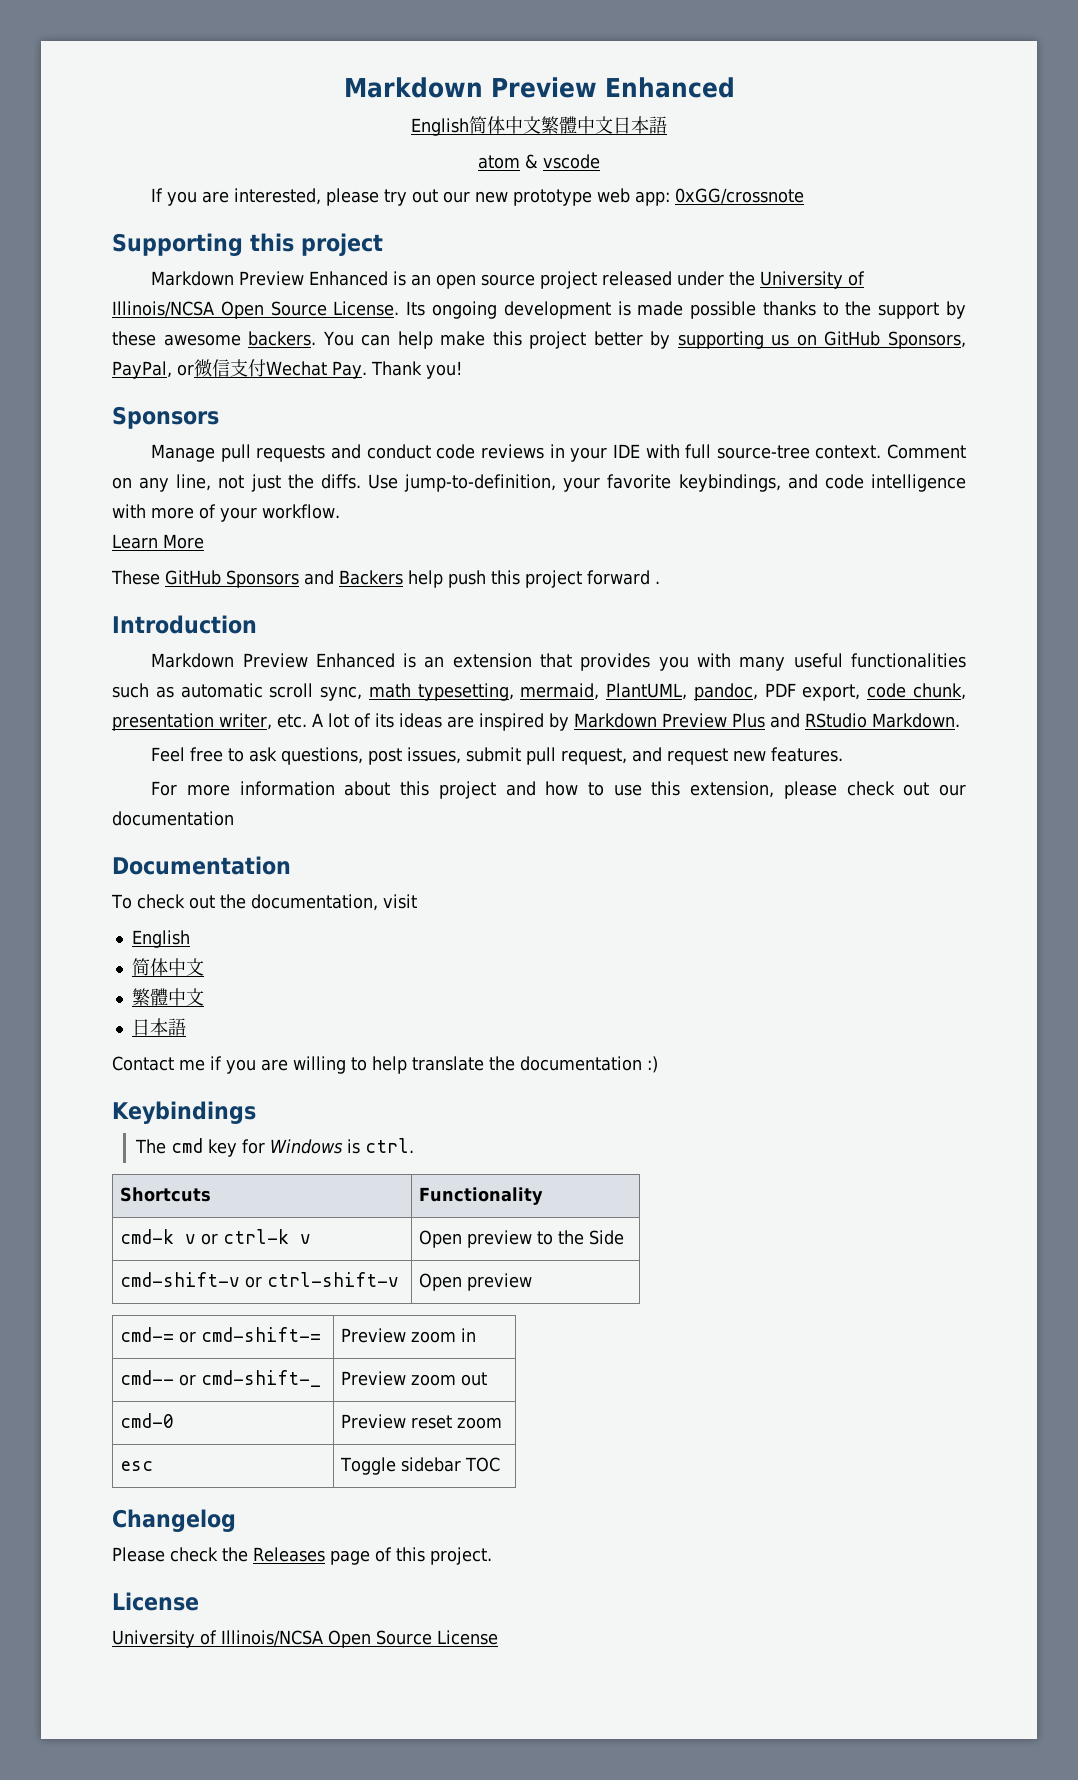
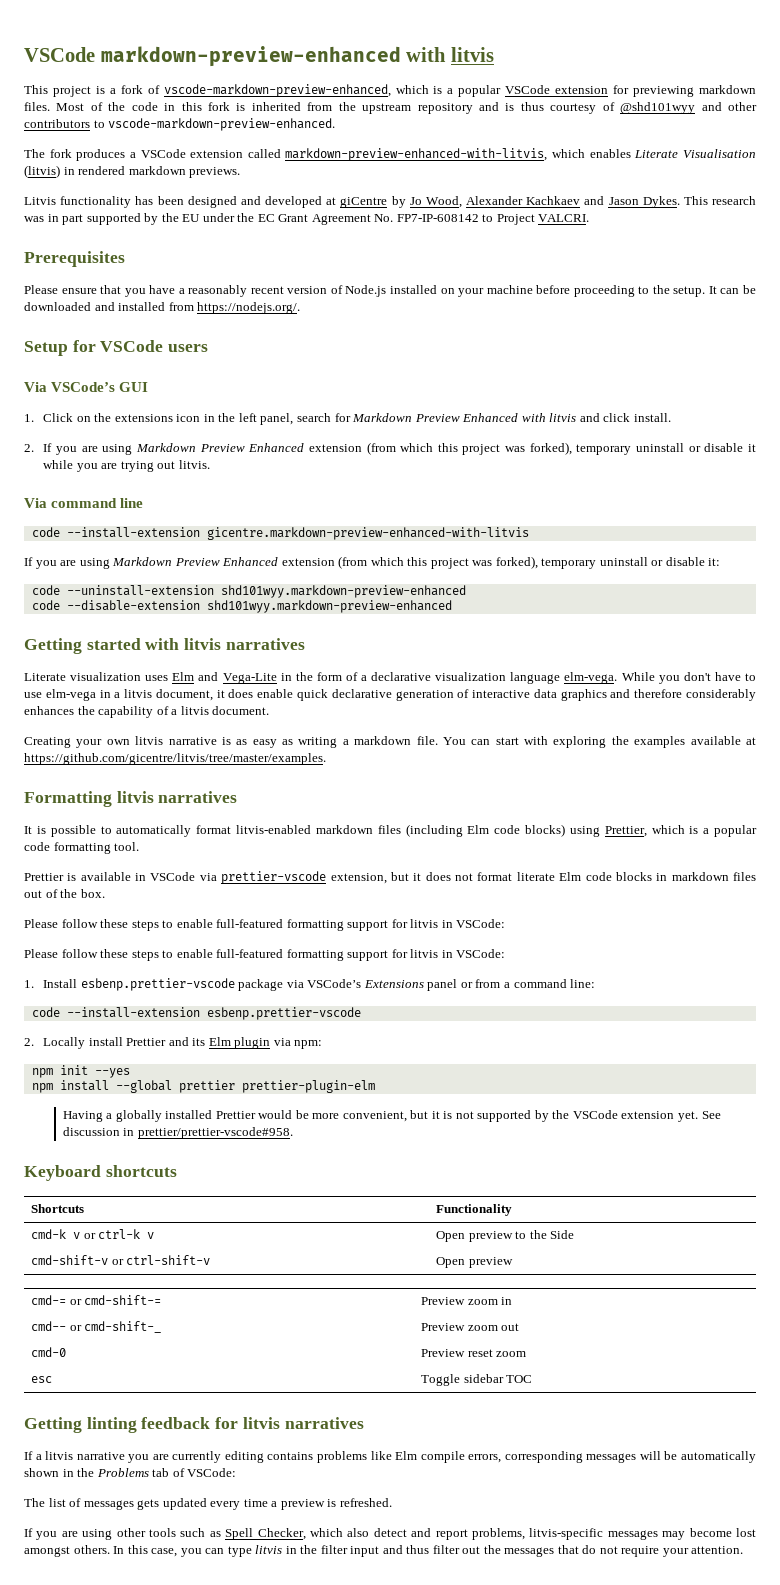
[343,77,735,98] [411,116,667,136] [478,154,600,169] [151,188,805,206] [112,233,383,256] [151,271,866,289] [112,301,967,319] [112,331,967,349] [112,359,462,379] [112,406,219,429] [151,444,967,462] [112,474,966,492] [112,504,340,522] [112,534,204,549] [111,570,660,588] [112,615,257,634] [151,653,966,671] [112,683,966,701] [112,713,960,731] [151,747,844,765] [151,781,966,799] [112,811,234,826] [112,856,291,875] [111,894,417,911] [131,930,190,948] [131,958,204,976] [131,988,204,1006] [131,1018,186,1036] [112,1056,658,1074] [112,1101,256,1124] [134,1138,414,1157] Markdown Preview Enhanced // English简体中文繁體中文日本語 // atom & vscode // If you are interested, please try out our new prototype web app: 0xGG/crossnote // Supporting this project // Markdown Preview Enhanced is an open source project released under the University of Illinois/NCSA Open Source License. Its ongoing development is made possible thanks to the support by these awesome backers. You can help make this project better by supporting us on GitHub Sponsors, PayPal, or微信支付Wechat Pay. Thank you! // Sponsors // Manage pull requests and conduct code reviews in your IDE with full source-tree context. Comment on any line, not just the diffs. Use jump-to-definition, your favorite keybindings, and code intelligence with more of your workflow. // Learn More // These GitHub Sponsors and Backers help push this project forward . // Introduction // Markdown Preview Enhanced is an extension that provides you with many useful functionalities such as automatic scroll sync, math typesetting, mermaid, PlantUML, pandoc, PDF export, code chunk, presentation writer, etc. A lot of its ideas are inspired by Markdown Preview Plus and RStudio Markdown. // Feel free to ask questions, post issues, submit pull request, and request new features. // For more information about this project and how to use this extension, please check out our documentation // Documentation // To check out the documentation, visit // English // 简体中文 // 繁體中文 // 日本語 // Contact me if you are willing to help translate the documentation :) // Keybindings // The cmd key for Windows is ctrl. -> [24,46,494,67] [24,84,756,97] [24,102,758,114] [24,118,336,131] [24,148,756,161] [24,165,241,178] [24,196,756,208] [24,213,590,225] [24,251,125,267] [24,285,756,297] [24,302,301,314] [24,340,209,356] [24,382,149,392] [24,413,671,425] [24,442,757,455] [43,460,210,472] [24,498,144,508] [31,527,529,540] [24,556,721,569] [31,585,466,598] [31,600,452,613] [24,638,305,654] [24,672,756,684] [24,689,757,701] [24,706,270,718] [24,736,757,748] [24,753,326,765] [24,791,238,807] [24,824,758,837] [24,842,140,854] [24,871,756,884] [24,889,105,898] [24,919,506,931] [24,949,506,961] [24,978,596,991] [31,1007,361,1020] [24,1037,323,1049] [31,1065,130,1078] [31,1080,375,1093] [62,1110,721,1122] [62,1127,293,1139] [24,1165,177,1181] VSCode markdown-preview-enhanced with litvis // This project is a fork of vscode-markdown-preview-enhanced, which is a popular VSCode extension for previewing markdown files. Most of the code in this fork is inherited from the upstream repository and is thus courtesy of @shd101wyy and other contributors to vscode-markdown-preview-enhanced. // The fork produces a VSCode extension called markdown-preview-enhanced-with-litvis, which enables Literate Visualisation (litvis) in rendered markdown previews. // Litvis functionality has been designed and developed at giCentre by Jo Wood, Alexander Kachkaev and Jason Dykes. This research was in part supported by the EU under the EC Grant Agreement No. FP7-IP-608142 to Project VALCRI. // Prerequisites // Please ensure that you have a reasonably recent version of Node.js installed on your machine before proceeding to the setup. It can be downloaded and installed from https://nodejs.org/. // Setup for VSCode users // Via VSCode’s GUI // 1. Click on the extensions icon in the left panel, search for Markdown Preview Enhanced with litvis and click install. // 2. If you are using Markdown Preview Enhanced extension (from which this project was forked), temporary uninstall or disable it while you are trying out litvis. // Via command line // code --install-extension gicentre.markdown-preview-enhanced-with-litvis // If you are using Markdown Preview Enhanced extension (from which this project was forked), temporary uninstall or disable it: // code --uninstall-extension shd101wyy.markdown-preview-enhanced // code --disable-extension shd101wyy.markdown-preview-enhanced // Getting started with litvis narratives // Literate visualization uses Elm and Vega-Lite in the form of a declarative visualization language elm-vega. While you don't have to use elm-vega in a litvis document, it does enable quick declarative generation of interactive data graphics and therefore considerably enhances the capability of a litvis document. // Creating your own litvis narrative is as easy as writing a markdown file. You can start with exploring the examples available at https://github.com/gicentre/litvis/tree/master/examples. // Formatting litvis narratives // It is possible to automatically format litvis-enabled markdown files (including Elm code blocks) using Prettier, which is a popular code formatting tool. // Prettier is available in VSCode via prettier-vscode extension, but it does not format literate Elm code blocks in markdown files out of the box. // Please follow these steps to enable full-featured formatting support for litvis in VSCode: // Please follow these steps to enable full-featured formatting support for litvis in VSCode: // 1. Install esbenp.prettier-vscode package via VSCode’s Extensions panel or from a command line: // code --install-extension esbenp.prettier-vscode // 2. Locally install Prettier and its Elm plugin via npm: // npm init --yes // npm install --global prettier prettier-plugin-elm // Having a globally installed Prettier would be more convenient, but it is not supported by the VSCode extension yet. See discussion in prettier/prettier-vscode#958. // Keyboard shortcuts
[112,1509,236,1532] [112,1547,492,1565] [112,1592,199,1611] [112,1630,498,1648] Changelog // Please check the Releases page of this project. // License // University of Illinois/NCSA Open Source License -> [24,1417,364,1433] [24,1451,756,1463] [24,1468,237,1477] [24,1498,392,1510] [24,1528,756,1540] [24,1545,744,1557] Getting linting feedback for litvis narratives // If a litvis narrative you are currently editing contains problems like Elm compile errors, corresponding messages will be automatically shown in the Problems tab of VSCode: // The list of messages gets updated every time a preview is refreshed. // If you are using other tools such as Spell Checker, which also detect and report problems, litvis-specific messages may become lost amongst others. In this case, you can type litvis in the filter input and thus filter out the messages that do not require your attention.

